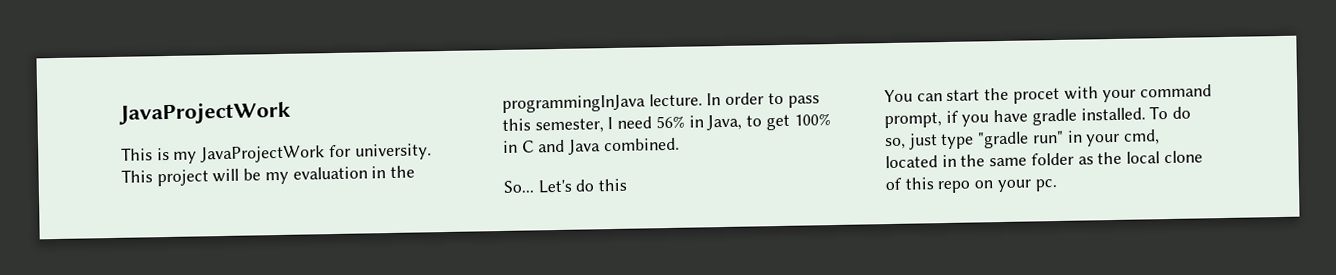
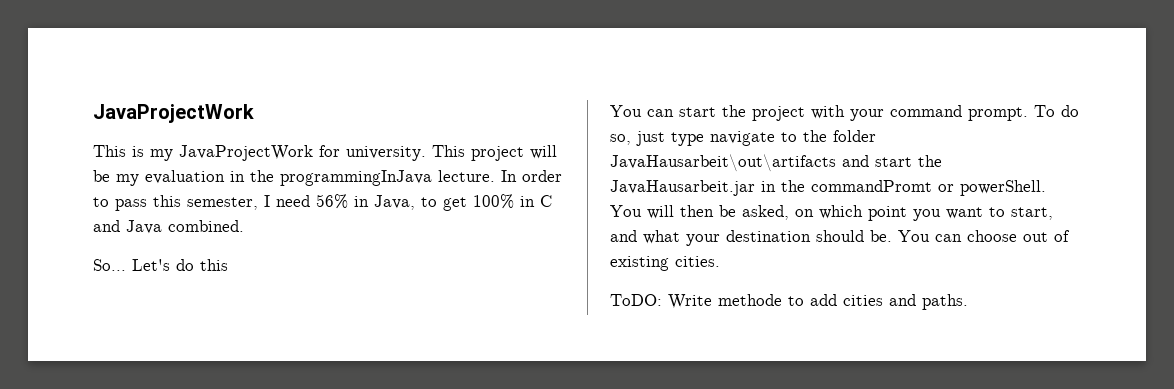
[1012,87,1060,104] procet -> [752,106,805,121] project
[884,107,1146,129] prompt, if you have gradle installed. -> [968,107,1028,121] prompt.
[977,129,1161,149] [885,150,1203,169] [885,177,1058,194] "gradle run" in your cmd, located in the same folder as the local clone of this repo on your pc. -> [710,130,876,146] [610,154,942,172] [610,180,1046,196] [610,205,1053,221] [610,230,1070,246] [610,256,720,271] [610,294,968,310] navigate to the folder JavaHausarbeit\out\artifacts and start the JavaHausarbeit.jar in the commandPromt or powerShell. You will then be asked, on which point you want to start, and what your destination should be. You can choose out of existing cities. // ToDO: Write methode to add cities and paths.

